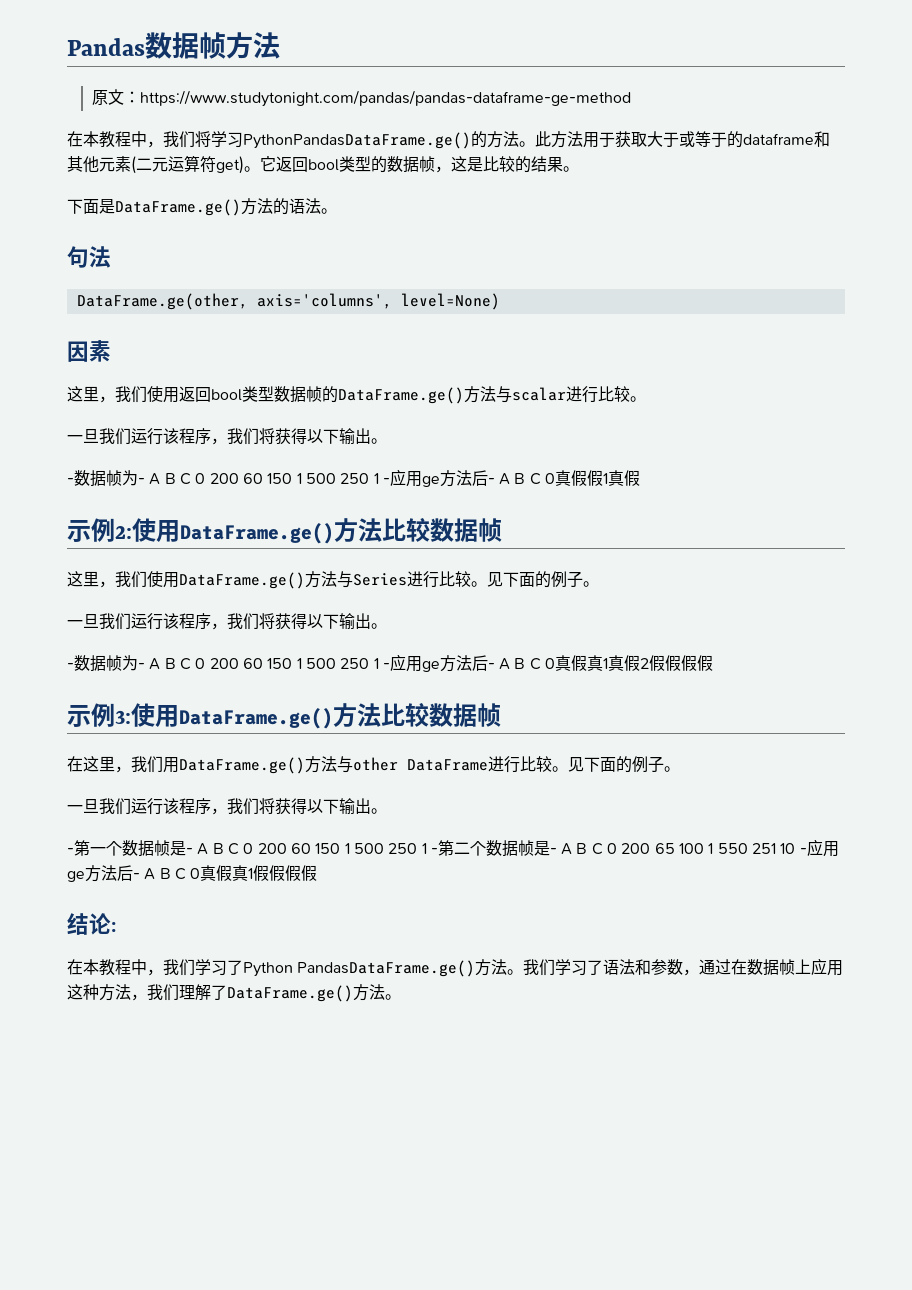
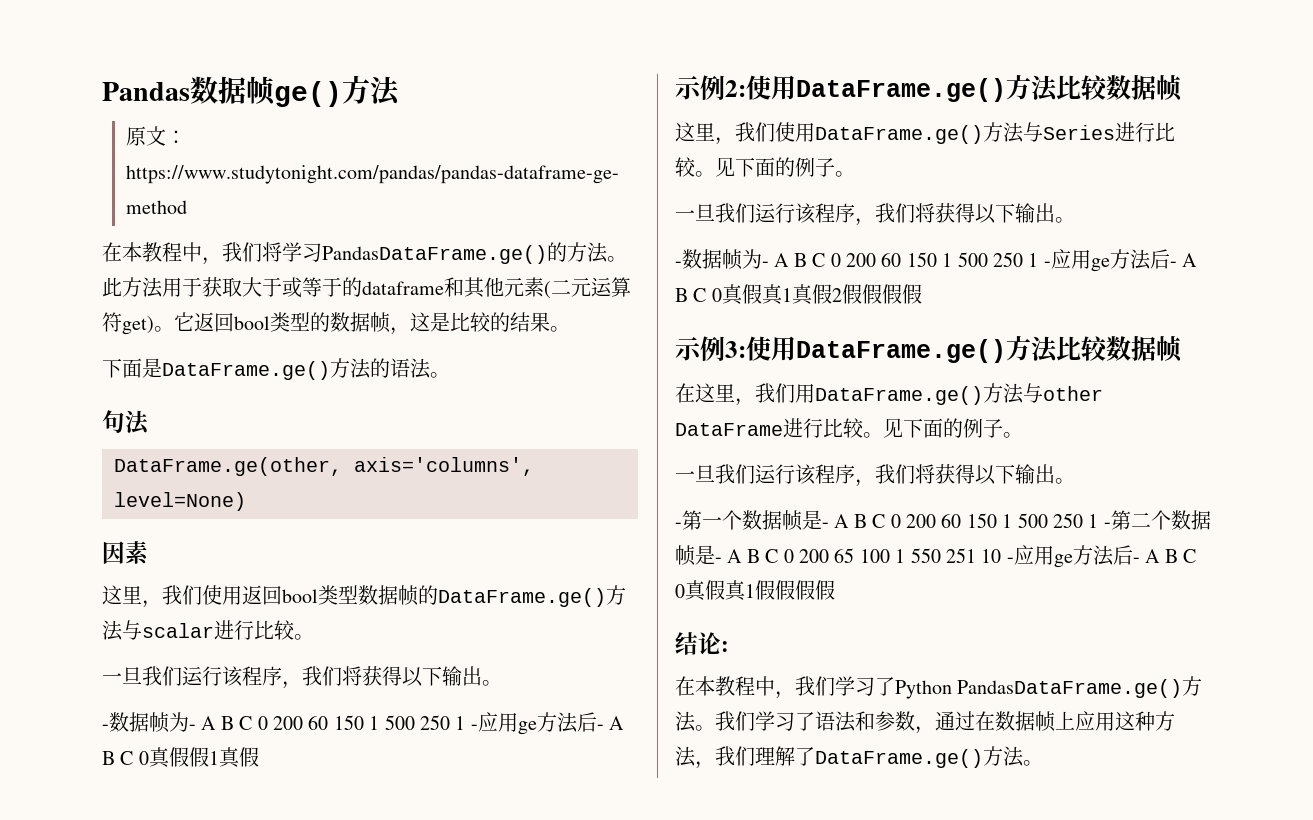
(226, 45) none -> [274,81,342,107] ge()
[243,132,471,149] PythonPandasDataFrame.ge() -> [322,245,547,264] PandasDataFrame.ge()

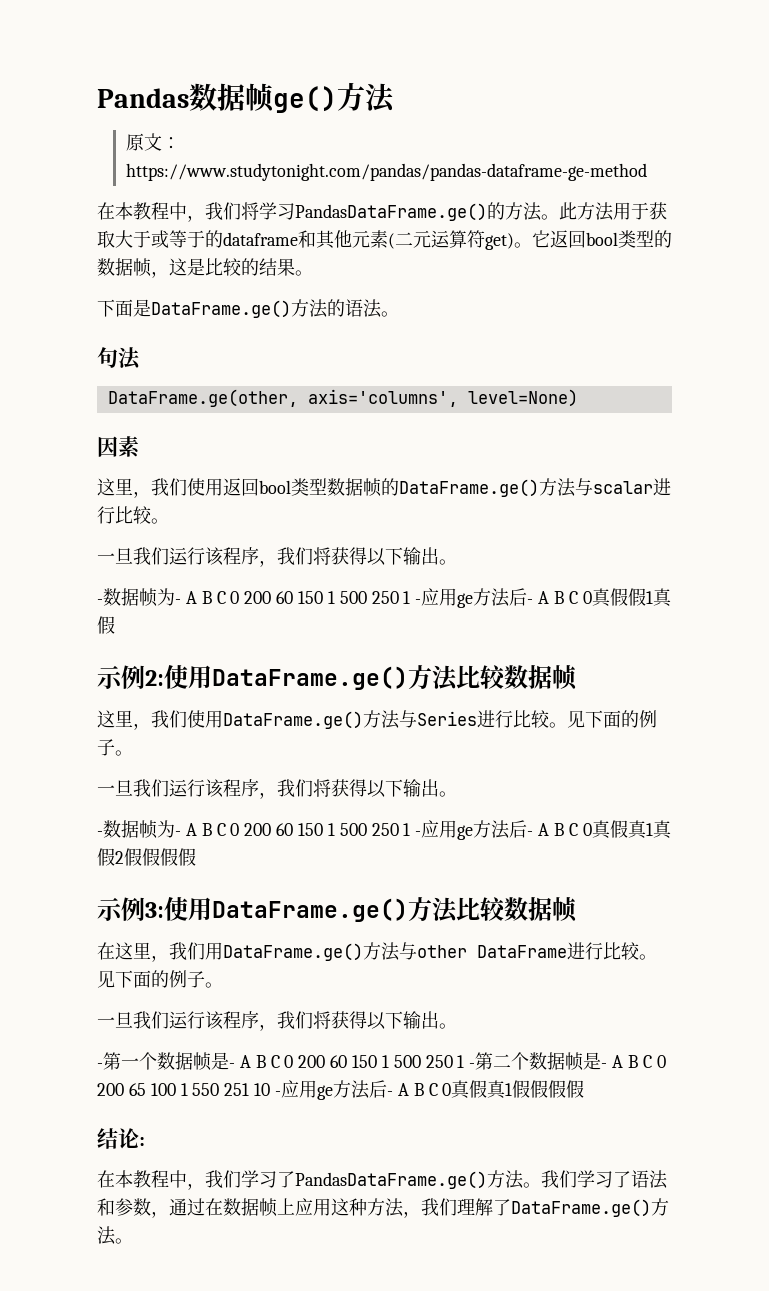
[895,680,952,699] Python -> (295, 1179) none

